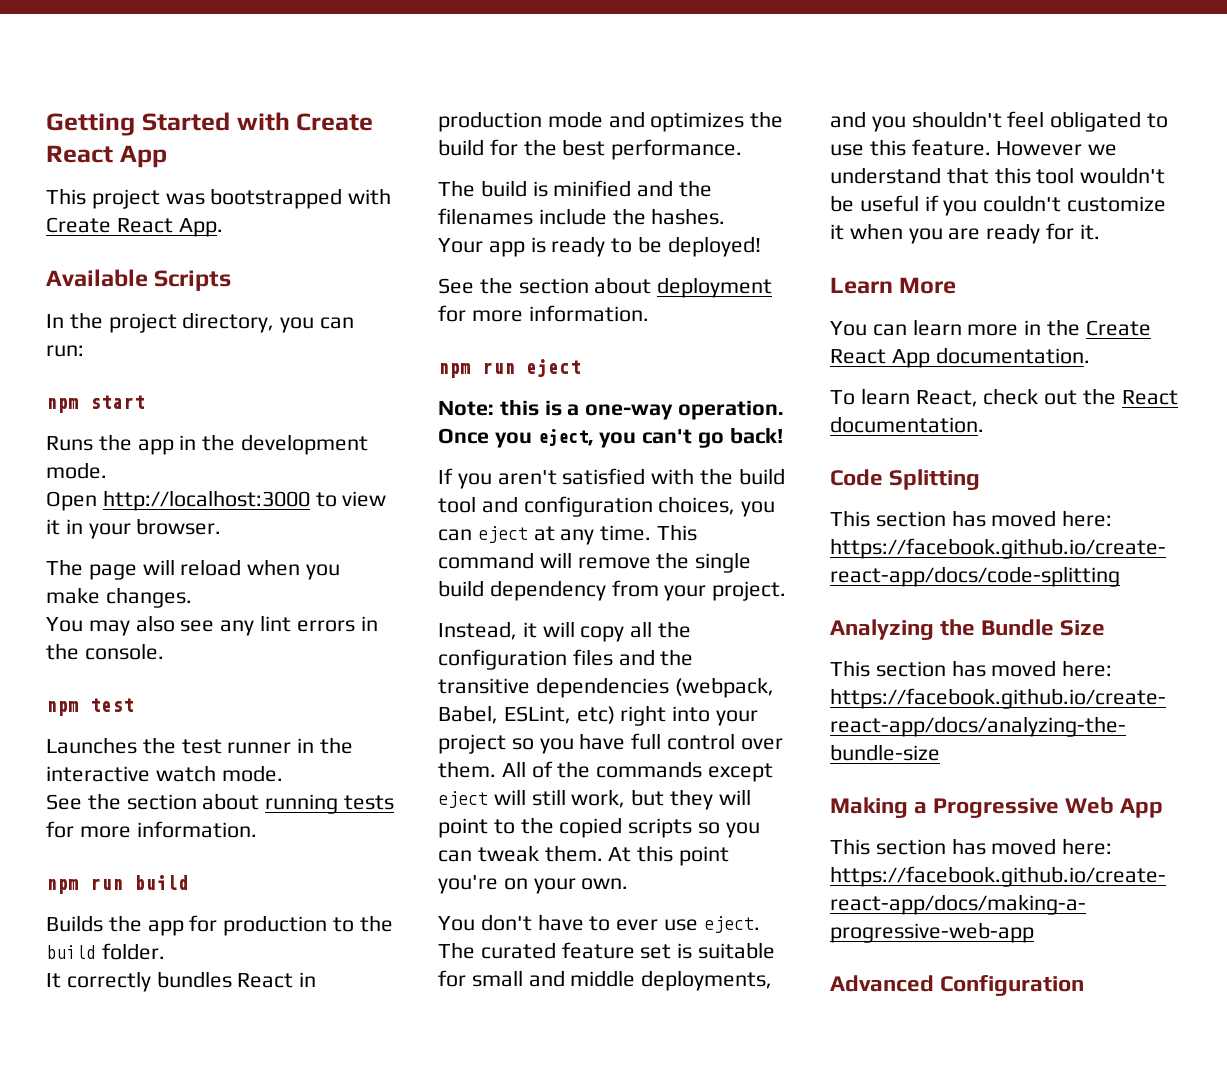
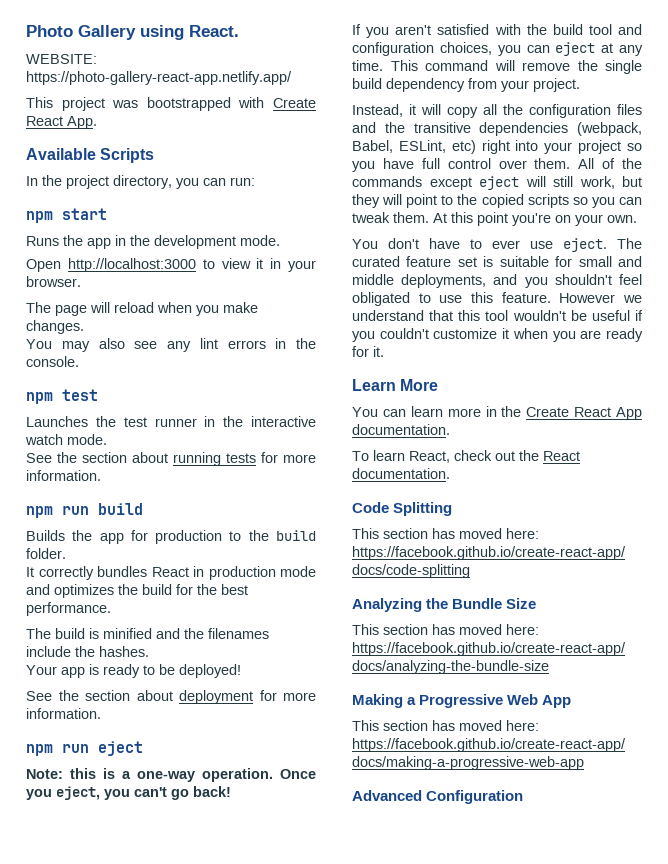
[46,112,374,136] [46,145,167,168] Getting Started with Create React App -> [26,25,239,40] [26,54,97,64] [26,71,292,85] Photo Gallery using React. // WEBSITE: https://photo-gallery-react-app.netlify.app/

